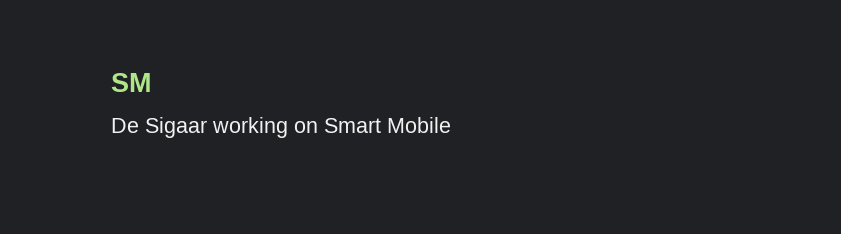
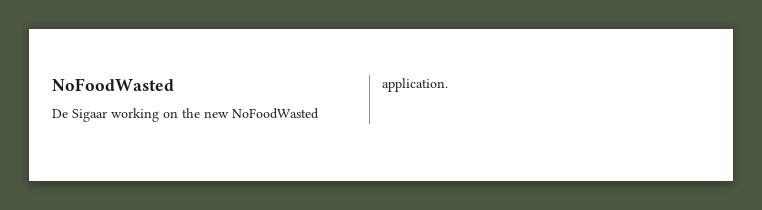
[111,73,151,92] SM -> [52,78,174,91] NoFoodWasted
[324,117,451,133] Smart Mobile -> [182,108,319,119] [382,78,448,92] the new NoFoodWasted application.

